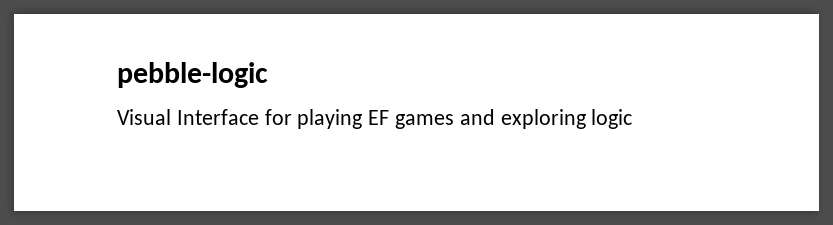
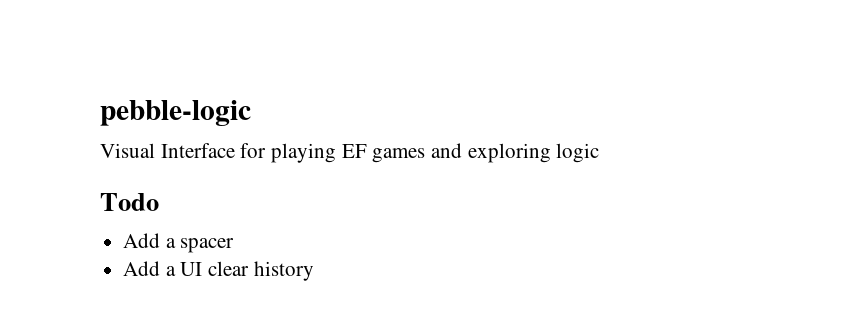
(633, 119) none -> [100,193,159,211] [123,233,235,253] [123,261,314,281] // Todo // Add a spacer // Add a UI clear history

